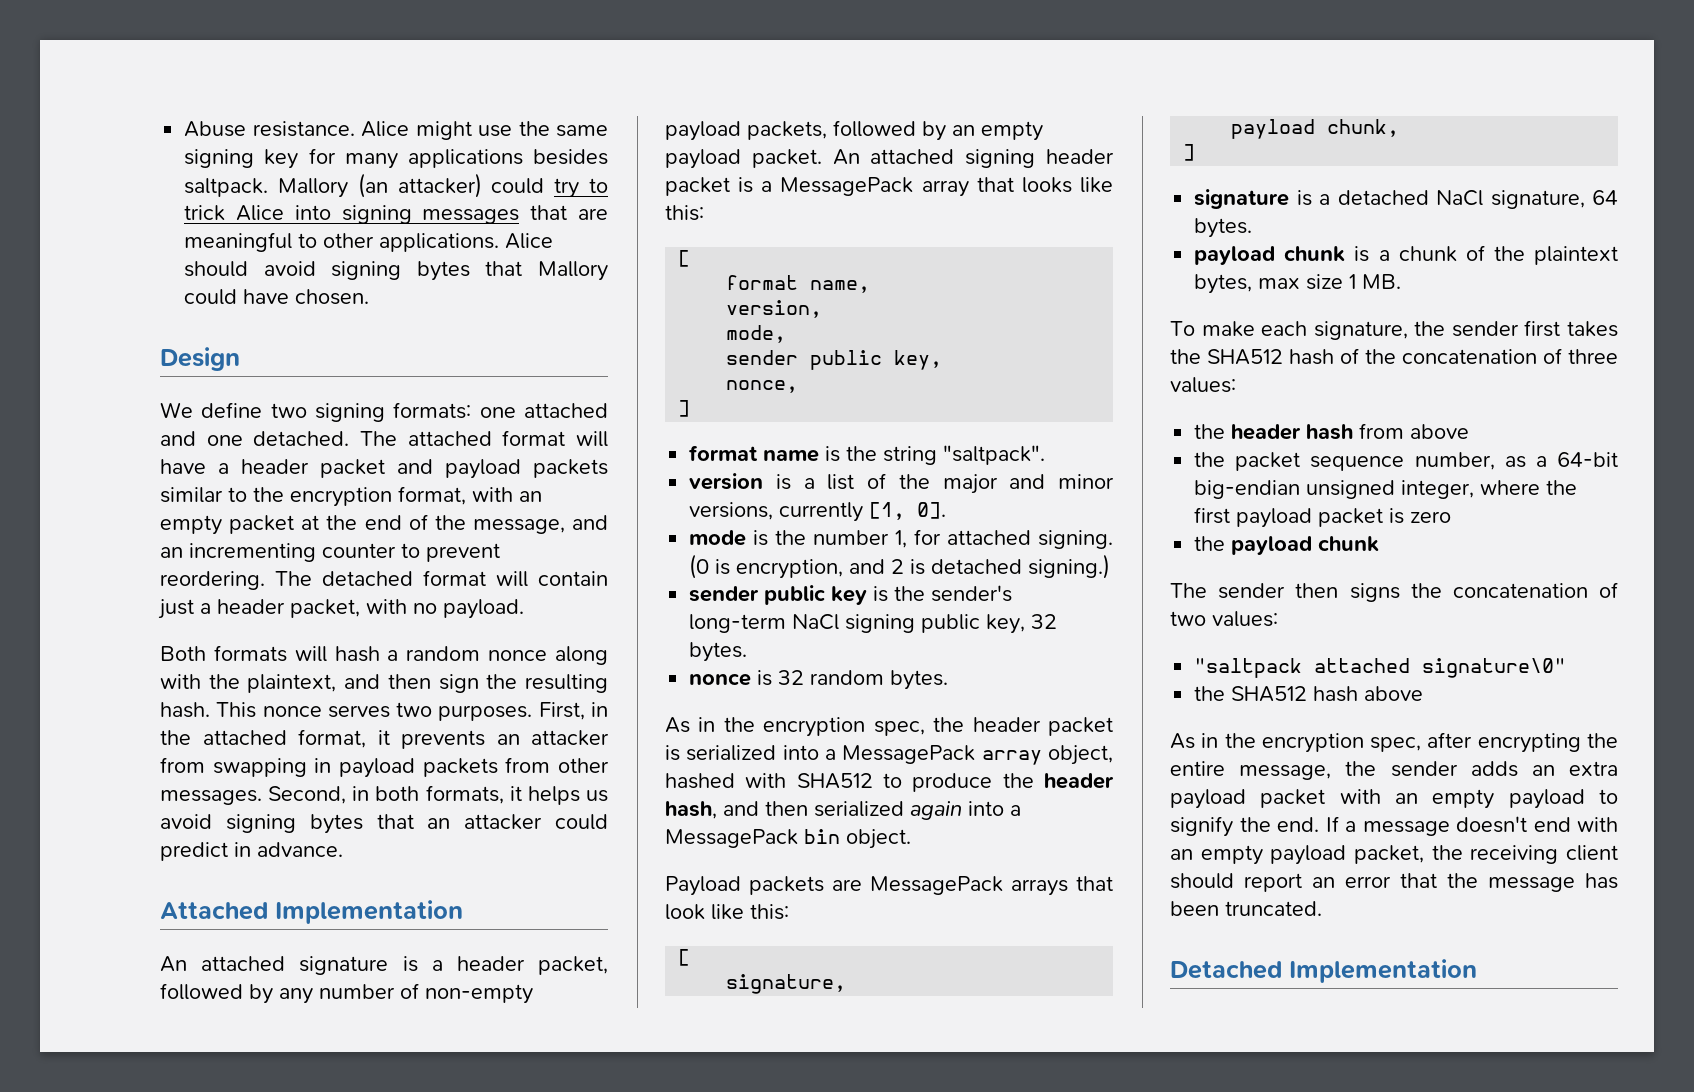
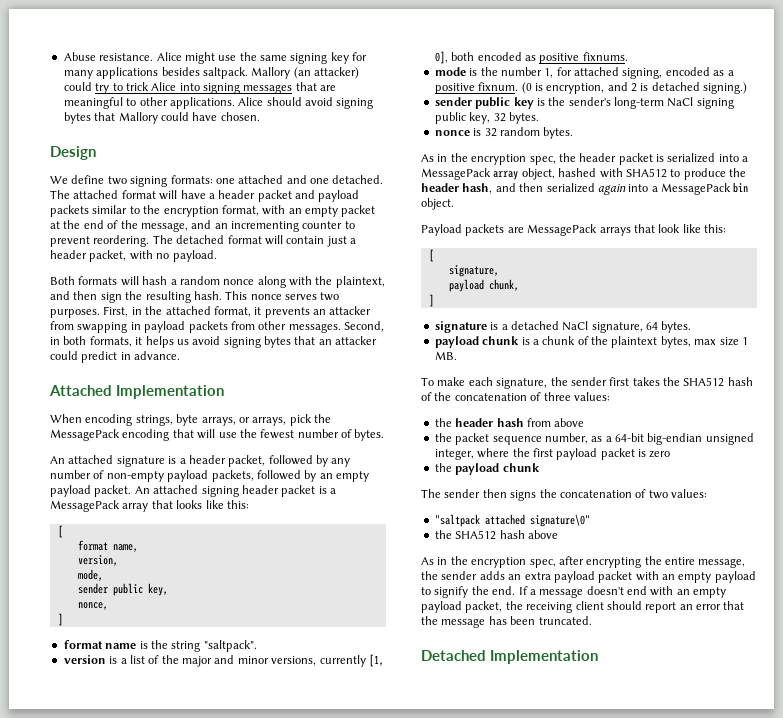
(463, 912) none -> [50,414,331,426] [50,429,385,441] // When encoding strings, byte arrays, or arrays, pick the MessagePack encoding that will use the fewest number of bytes.
[917,502,947,519] 0]. -> [434,51,628,64] 0], both encoded as positive fixnums.
[1038,530,1113,549] signing. -> [622,67,734,79] [434,82,519,94] signing, encoded as a positive fixnum.

